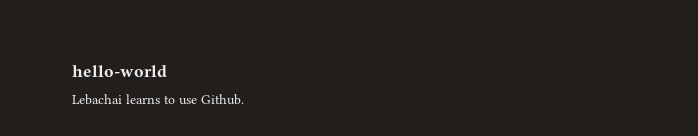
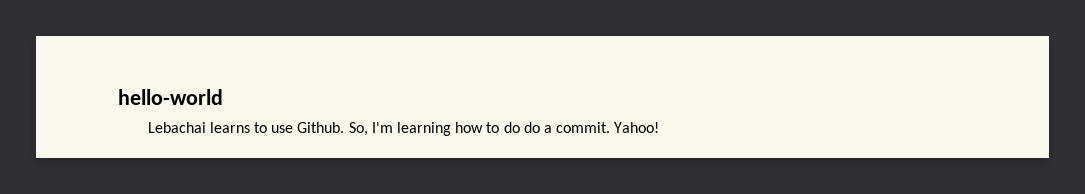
(244, 99) none -> [348,122,660,136] So, I'm learning how to do do a commit. Yahoo!

